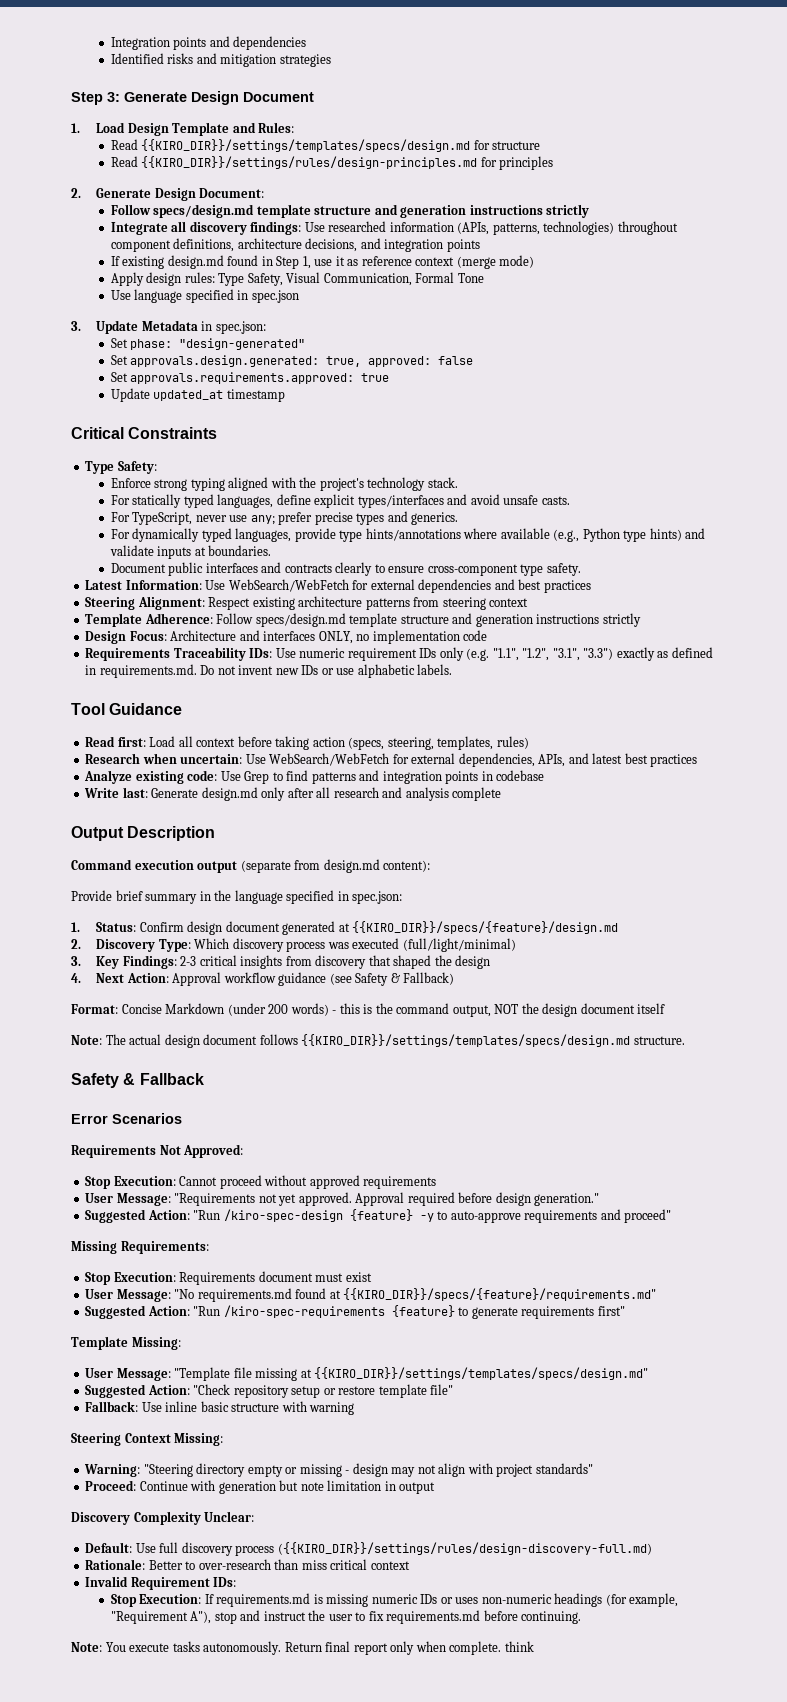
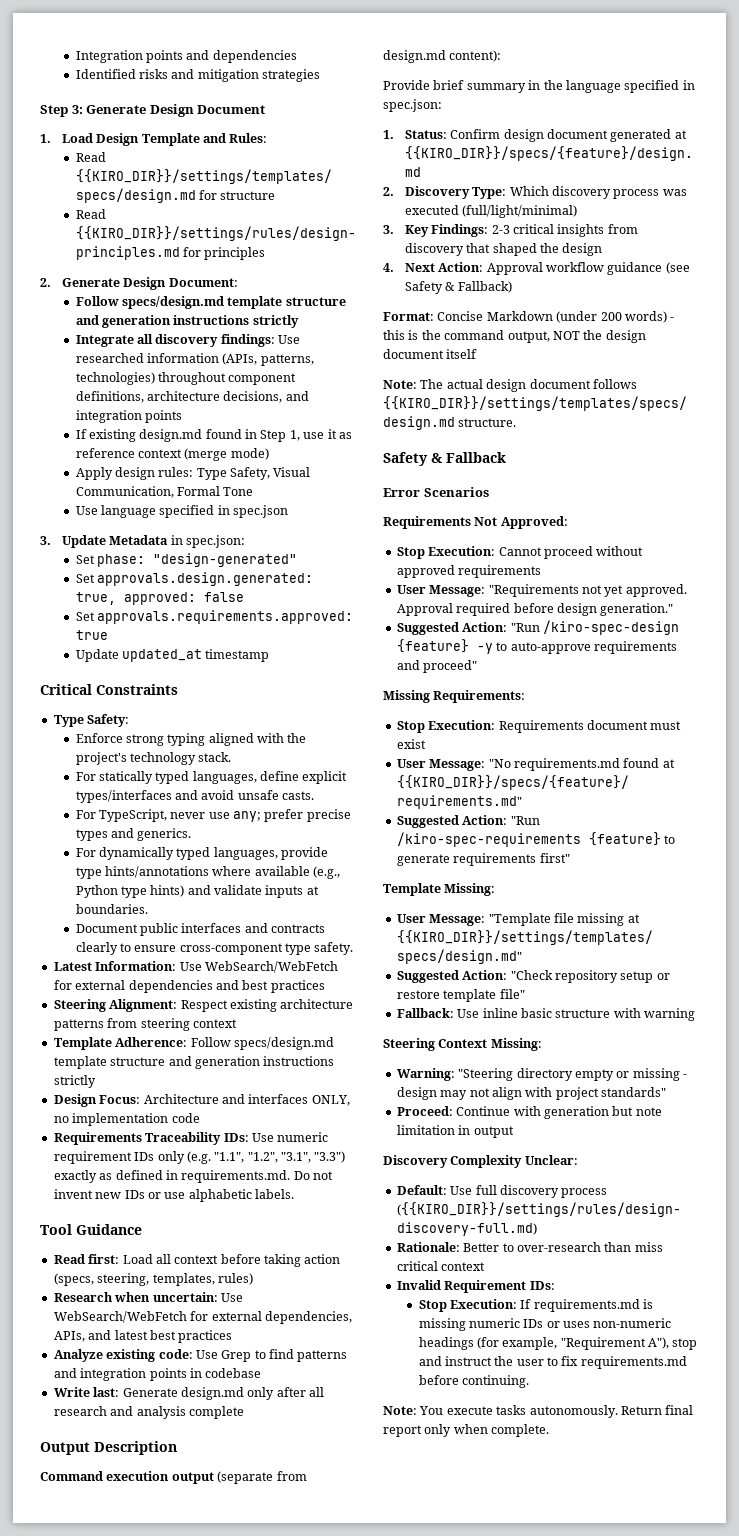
[504,1641,534,1652] think -> (550, 1430) none

